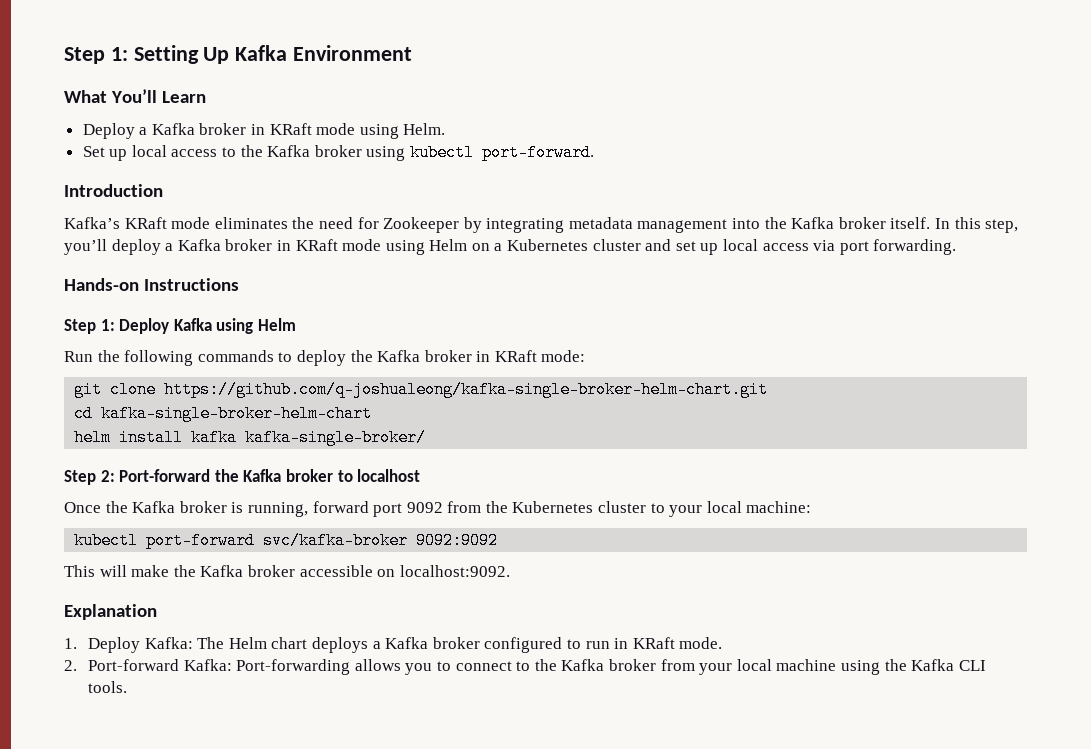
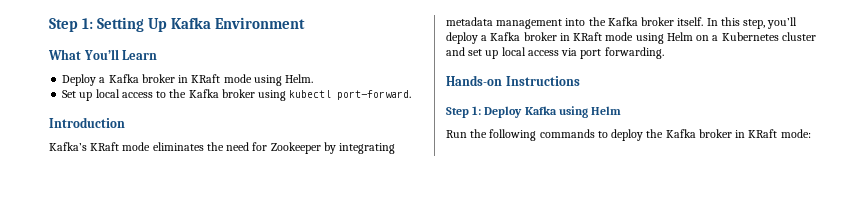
[74,381,769,398] [74,405,373,422] [74,429,427,446] [64,469,421,485] [64,501,812,517] [74,532,499,549] [64,565,510,577] [64,604,157,620] [64,637,723,653] [64,659,986,675] [88,681,128,693] // git clone https://github.com/q-joshualeong/kafka-single-broker-helm-chart.git // cd kafka-single-broker-helm-chart // helm install kafka kafka-single-broker/ // Step 2: Port-forward the Kafka broker to localhost // Once the Kafka broker is running, forward port 9092 from the Kubernetes cluster to your local machine: // kubectl port-forward svc/kafka-broker 9092:9092 // This will make the Kafka broker accessible on localhost:9092. // Explanation // 1. Deploy Kafka: The Helm chart deploys a Kafka broker configured to run in KRaft mode. // 2. Port-forward Kafka: Port-forwarding allows you to connect to the Kafka broker from your local machine using the Kafka CLI tools. -> (811, 133) none

